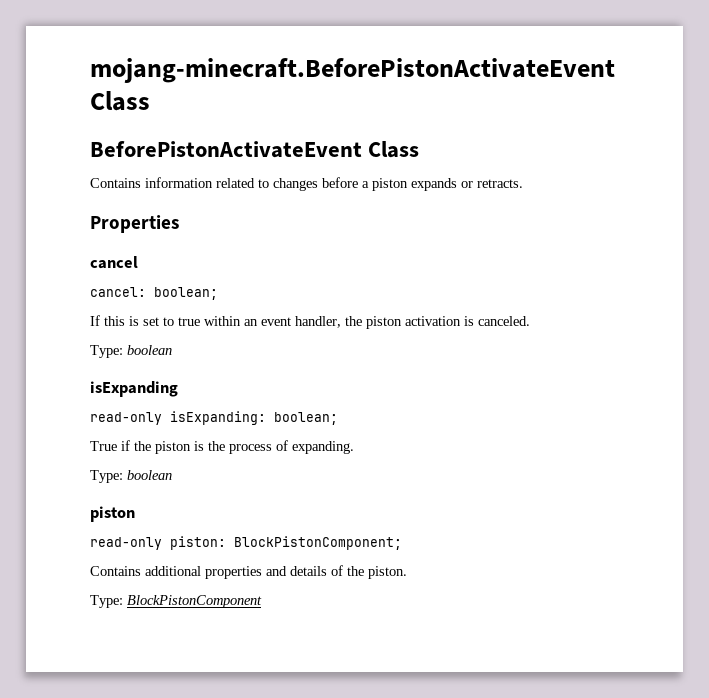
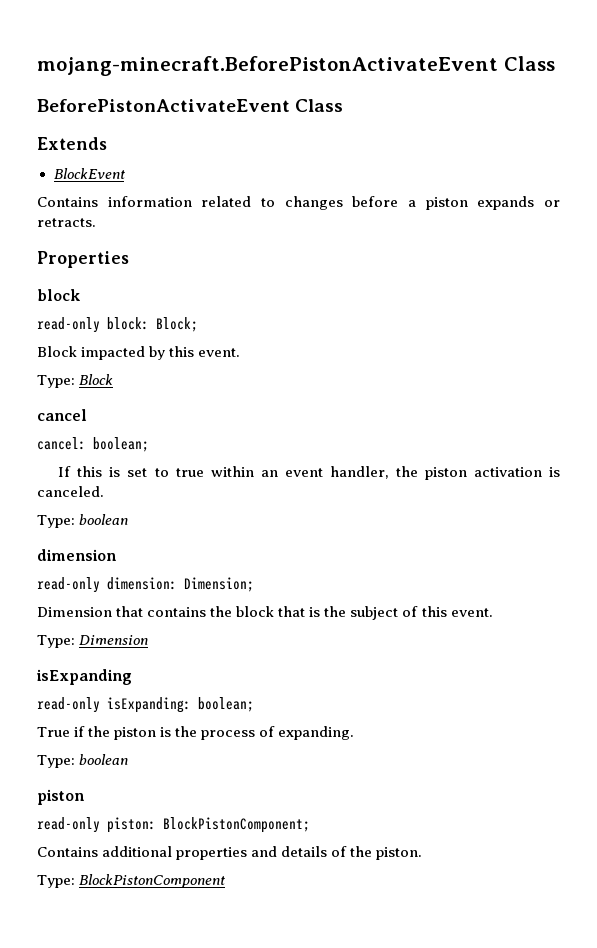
(420, 149) none -> [37,137,107,150] [53,168,125,179] // Extends // BlockEvent
(179, 224) none -> [37,289,80,301] [37,317,198,333] [37,346,241,360] [37,374,114,388] // block // read-only block: Block; // Block impacted by this event. // Type: Block
(172, 350) none -> [37,549,117,561] [37,577,254,593] [37,606,493,620] [37,635,149,648] // dimension // read-only dimension: Dimension; // Dimension that contains the block that is the subject of this event. // Type: Dimension

